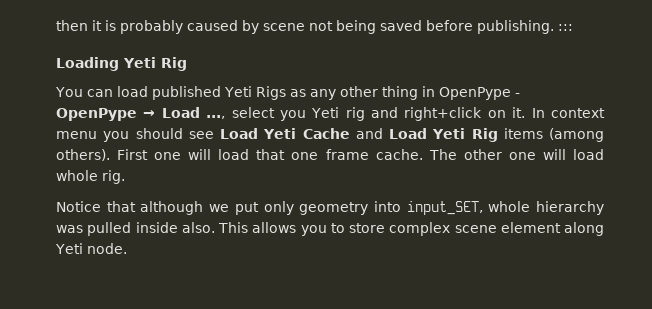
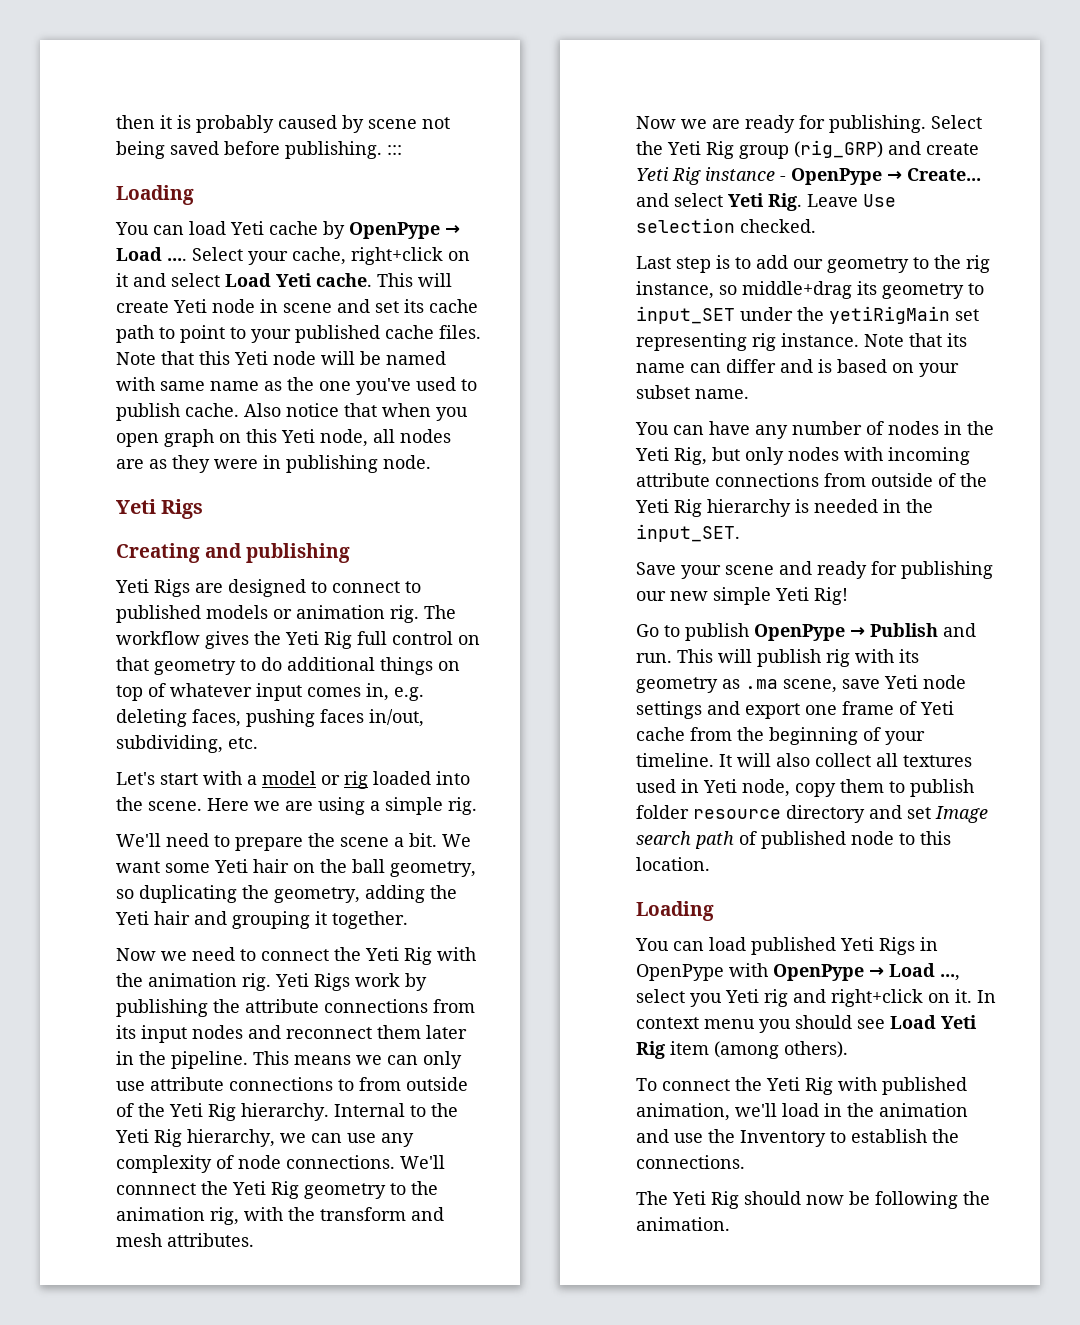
[123,57,187,71] Yeti Rig -> [115,221,460,239] [116,247,470,265] [116,273,452,287] [116,299,478,313] [116,325,481,343] [116,351,446,365] [116,377,477,395] [116,403,468,421] [116,429,451,447] [116,455,431,473] [116,499,204,519] [116,543,351,563] [115,579,421,597] [116,605,456,623] [116,631,480,649] [116,657,460,675] [116,683,424,701] [116,709,424,727] [116,735,258,753] [116,771,470,789] [116,797,477,815] [116,833,471,851] [116,859,476,877] [116,885,457,903] [115,911,408,929] [116,947,476,965] [116,973,427,991] [116,999,475,1017] [116,1025,467,1043] [116,1051,462,1069] [116,1077,468,1091] [116,1103,458,1121] [115,1129,414,1147] [116,1155,445,1173] [116,1181,438,1199] [116,1207,444,1225] [116,1233,254,1247] [636,115,982,133] [636,140,979,159] [636,167,981,185] [636,193,896,211] [636,218,816,233] [636,255,990,273] [636,281,984,299] [636,306,979,324] [636,333,967,351] [636,359,959,377] [636,385,749,399] [635,421,994,439] [635,447,970,465] [636,473,987,487] [635,499,933,517] [636,524,740,542] [636,561,993,579] [636,587,848,605] [636,623,976,641] [636,649,919,667] [636,675,966,693] [636,701,954,719] [636,727,925,745] [636,753,972,767] [636,779,974,797] [636,805,988,823] [636,831,951,849] [636,857,710,871] [636,901,714,921] // You can load Yeti cache by OpenPype → Load .... Select your cache, right+click on it and select Load Yeti cache. This will create Yeti node in scene and set its cache path to point to your published cache files. Note that this Yeti node will be named with same name as the one you've used to publish cache. Also notice that when you open graph on this Yeti node, all nodes are as they were in publishing node. // Yeti Rigs // Creating and publishing // Yeti Rigs are designed to connect to published models or animation rig. The workflow gives the Yeti Rig full control on that geometry to do additional things on top of whatever input comes in, e.g. deleting faces, pushing faces in/out, subdividing, etc. // Let's start with a model or rig loaded into the scene. Here we are using a simple rig. // We'll need to prepare the scene a bit. We want some Yeti hair on the ball geometry, so duplicating the geometry, adding the Yeti hair and grouping it together. // Now we need to connect the Yeti Rig with the animation rig. Yeti Rigs work by publishing the attribute connections from its input nodes and reconnect them later in the pipeline. This means we can only use attribute connections to from outside of the Yeti Rig hierarchy. Internal to the Yeti Rig hierarchy, we can use any complexity of node connections. We'll connnect the Yeti Rig geometry to the animation rig, with the transform and mesh attributes. // Now we are ready for publishing. Select the Yeti Rig group (rig_GRP) and create Yeti Rig instance - OpenPype → Create... and select Yeti Rig. Leave Use selection checked. // Last step is to add our geometry to the rig instance, so middle+drag its geometry to input_SET under the yetiRigMain set representing rig instance. Note that its name can differ and is based on your subset name. // You can have any number of nodes in the Yeti Rig, but only nodes with incoming attribute connections from outside of the Yeti Rig hierarchy is needed in the input_SET. // Save your scene and ready for publishing our new simple Yeti Rig! // Go to publish OpenPype → Publish and run. This will publish rig with its geometry as .ma scene, save Yeti node settings and export one frame of Yeti cache from the beginning of your timeline. It will also collect all textures used in Yeti node, copy them to publish folder resource directory and set Image search path of published node to this location. // Loading
[289,86,418,100] as any other thing -> (915, 946) none
[514,93,520,97] - -> [729,963,768,977] with
[302,128,605,142] [56,149,604,161] [56,170,125,184] [56,201,604,215] [56,222,604,236] [55,243,127,254] Cache and Load Yeti Rig items (among others). First one will load that one frame cache. The other one will load whole rig. // Notice that although we put only geometry into input_SET, whole hierarchy was pulled inside also. This allows you to store complex scene element along Yeti node. -> [636,1041,848,1059] [636,1077,967,1095] [636,1103,968,1121] [636,1129,959,1147] [636,1155,745,1169] [636,1191,990,1209] [636,1217,730,1231] Rig item (among others). // To connect the Yeti Rig with published animation, we'll load in the animation and use the Inventory to establish the connections. // The Yeti Rig should now be following the animation.

